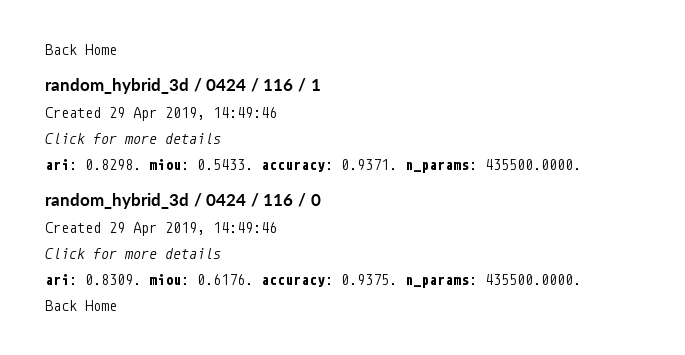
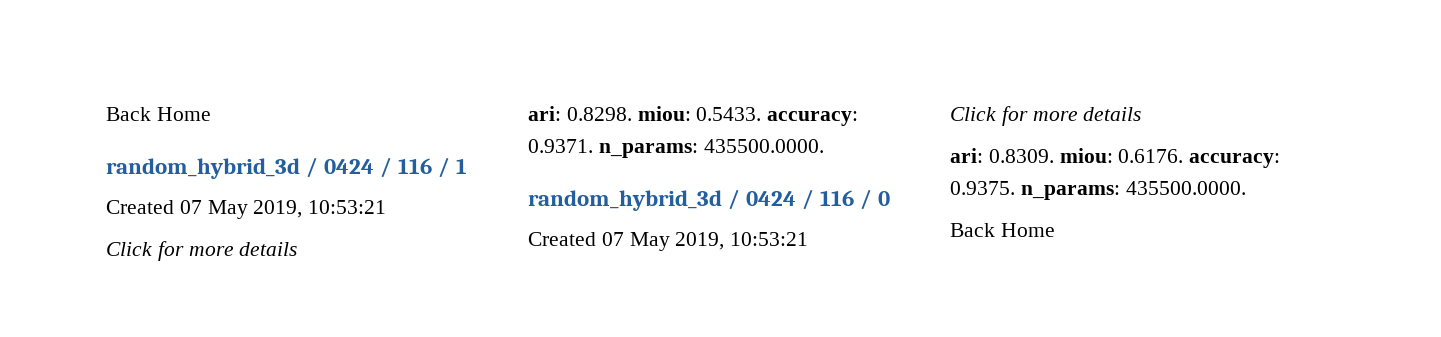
[109,107,277,121] 29 Apr 2019, 14:49:46 -> [179,200,387,219] 07 May 2019, 10:53:21
[109,222,277,236] 29 Apr 2019, 14:49:46 -> [601,232,809,251] 07 May 2019, 10:53:21

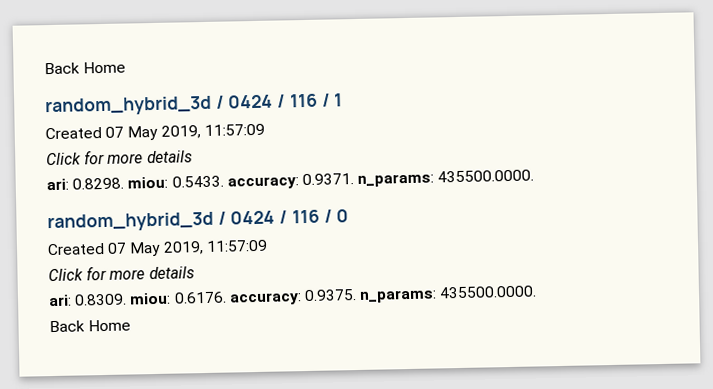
[308,200,387,214] 10:53:21 -> [203,123,265,136] 11:57:09
[730,232,809,246] 10:53:21 -> [205,239,268,252] 11:57:09

